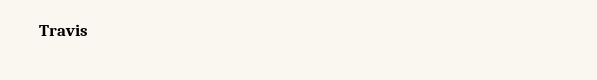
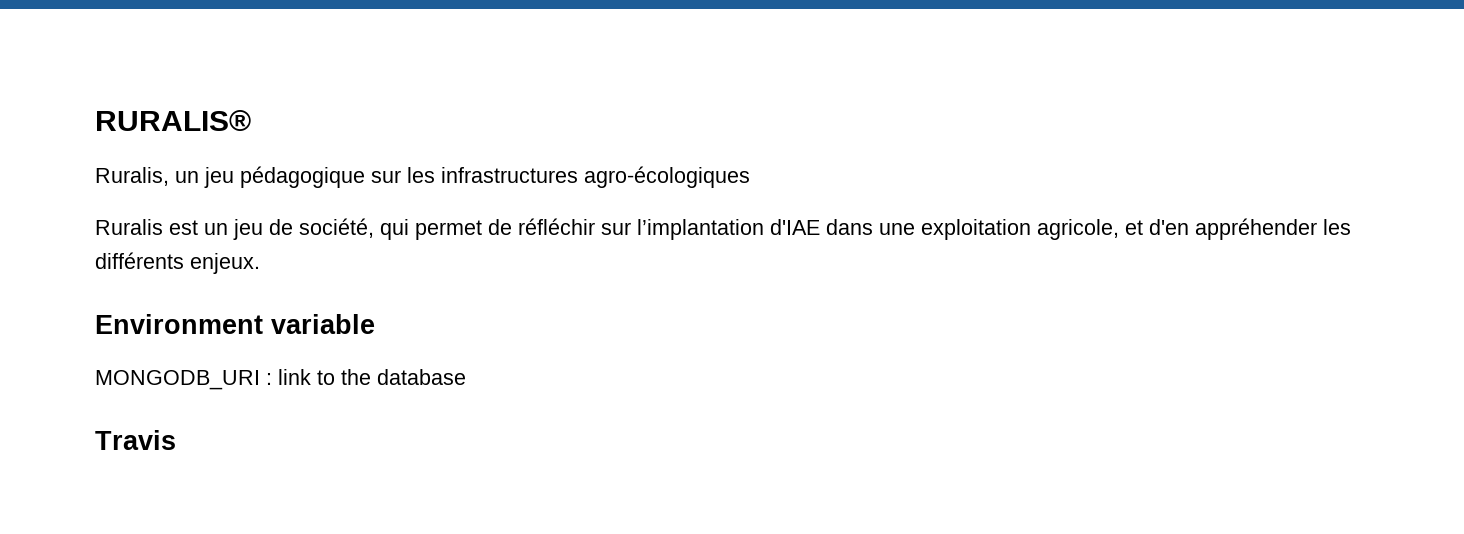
(39, 30) none -> [95,110,251,131] [95,166,750,188] [95,218,1351,240] [95,252,260,274] [95,314,375,334] [95,369,466,390] RURALIS® // Ruralis, un jeu pédagogique sur les infrastructures agro-écologiques // Ruralis est un jeu de société, qui permet de réfléchir sur l’implantation d'IAE dans une exploitation agricole, et d'en appréhender les différents enjeux. // Environment variable // MONGODB_URI : link to the database //

